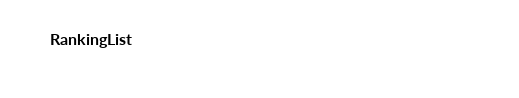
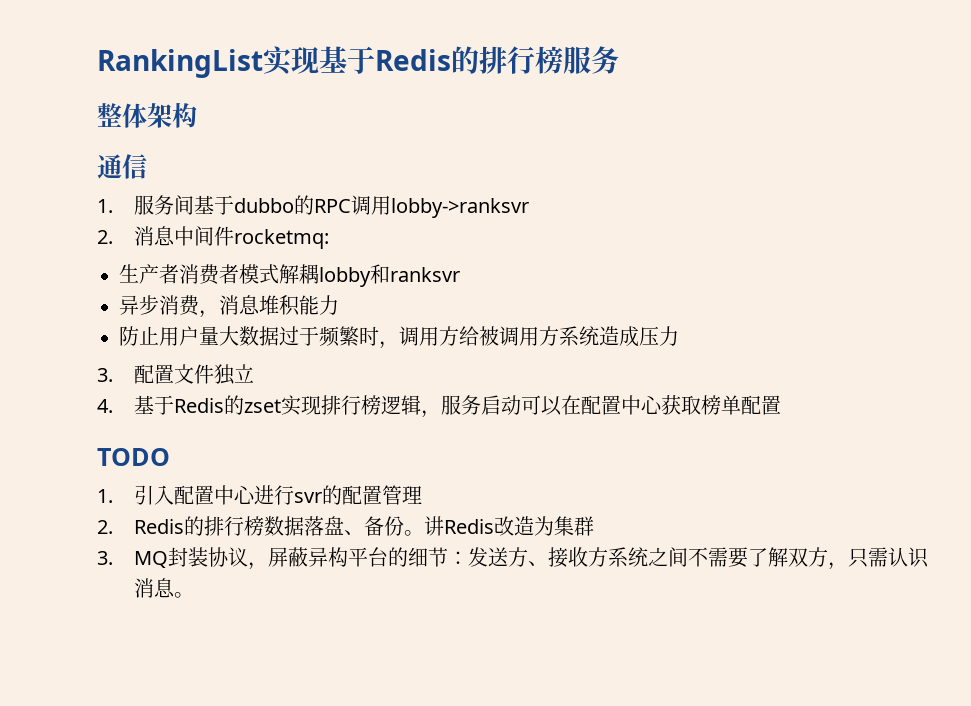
(132, 41) none -> [263,46,619,76] [97,102,197,128] [97,154,147,179] [97,195,529,218] [97,226,329,249] [119,264,460,287] [119,295,339,318] [119,326,679,349] [97,364,254,385] [97,395,781,418] [97,448,170,466] [97,485,422,505] [97,516,594,536] [97,547,929,570] [133,578,194,598] 实现基于Redis的排行榜服务 // 整体架构 // 通信 // 1.服务间基于dubbo的RPC调用lobby->ranksvr // 2.消息中间件rocketmq: // 生产者消费者模式解耦lobby和ranksvr // 异步消费，消息堆积能力 // 防止用户量大数据过于频繁时，调用方给被调用方系统造成压力 // 3.配置文件独立 // 4.基于Redis的zset实现排行榜逻辑，服务启动可以在配置中心获取榜单配置 // TODO // 1.引入配置中心进行svr的配置管理 // 2. Redis的排行榜数据落盘、备份。讲Redis改造为集群 // 3. MQ封装协议，屏蔽异构平台的细节：发送方、接收方系统之间不需要了解双方，只需认识消息。

